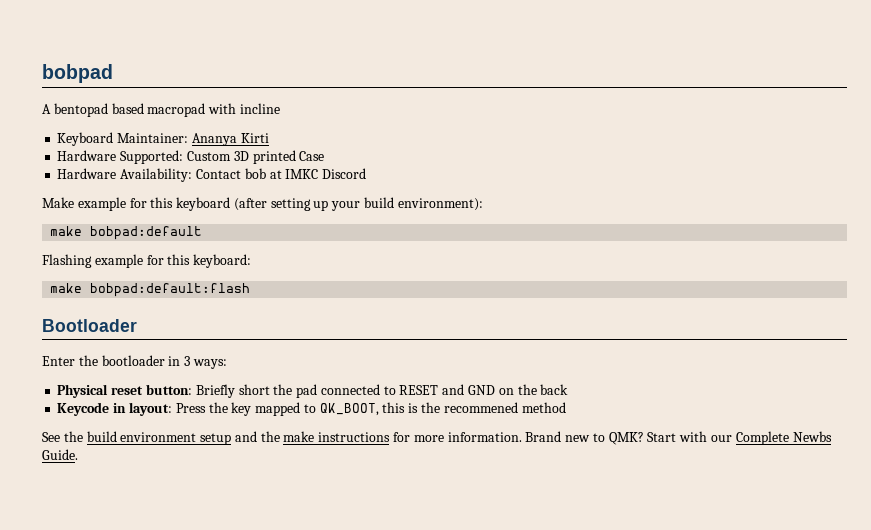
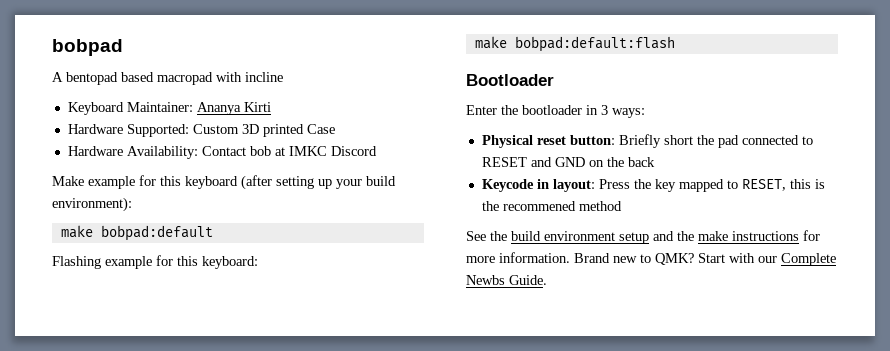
[319,403,379,416] QK_BOOT, -> [741,179,786,191] RESET,

